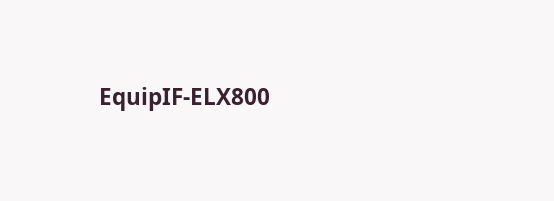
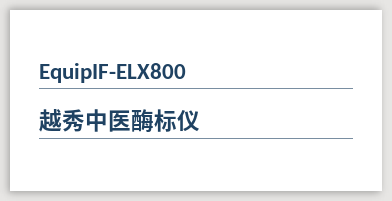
(270, 99) none -> [39,109,200,132] // 越秀中医酶标仪

